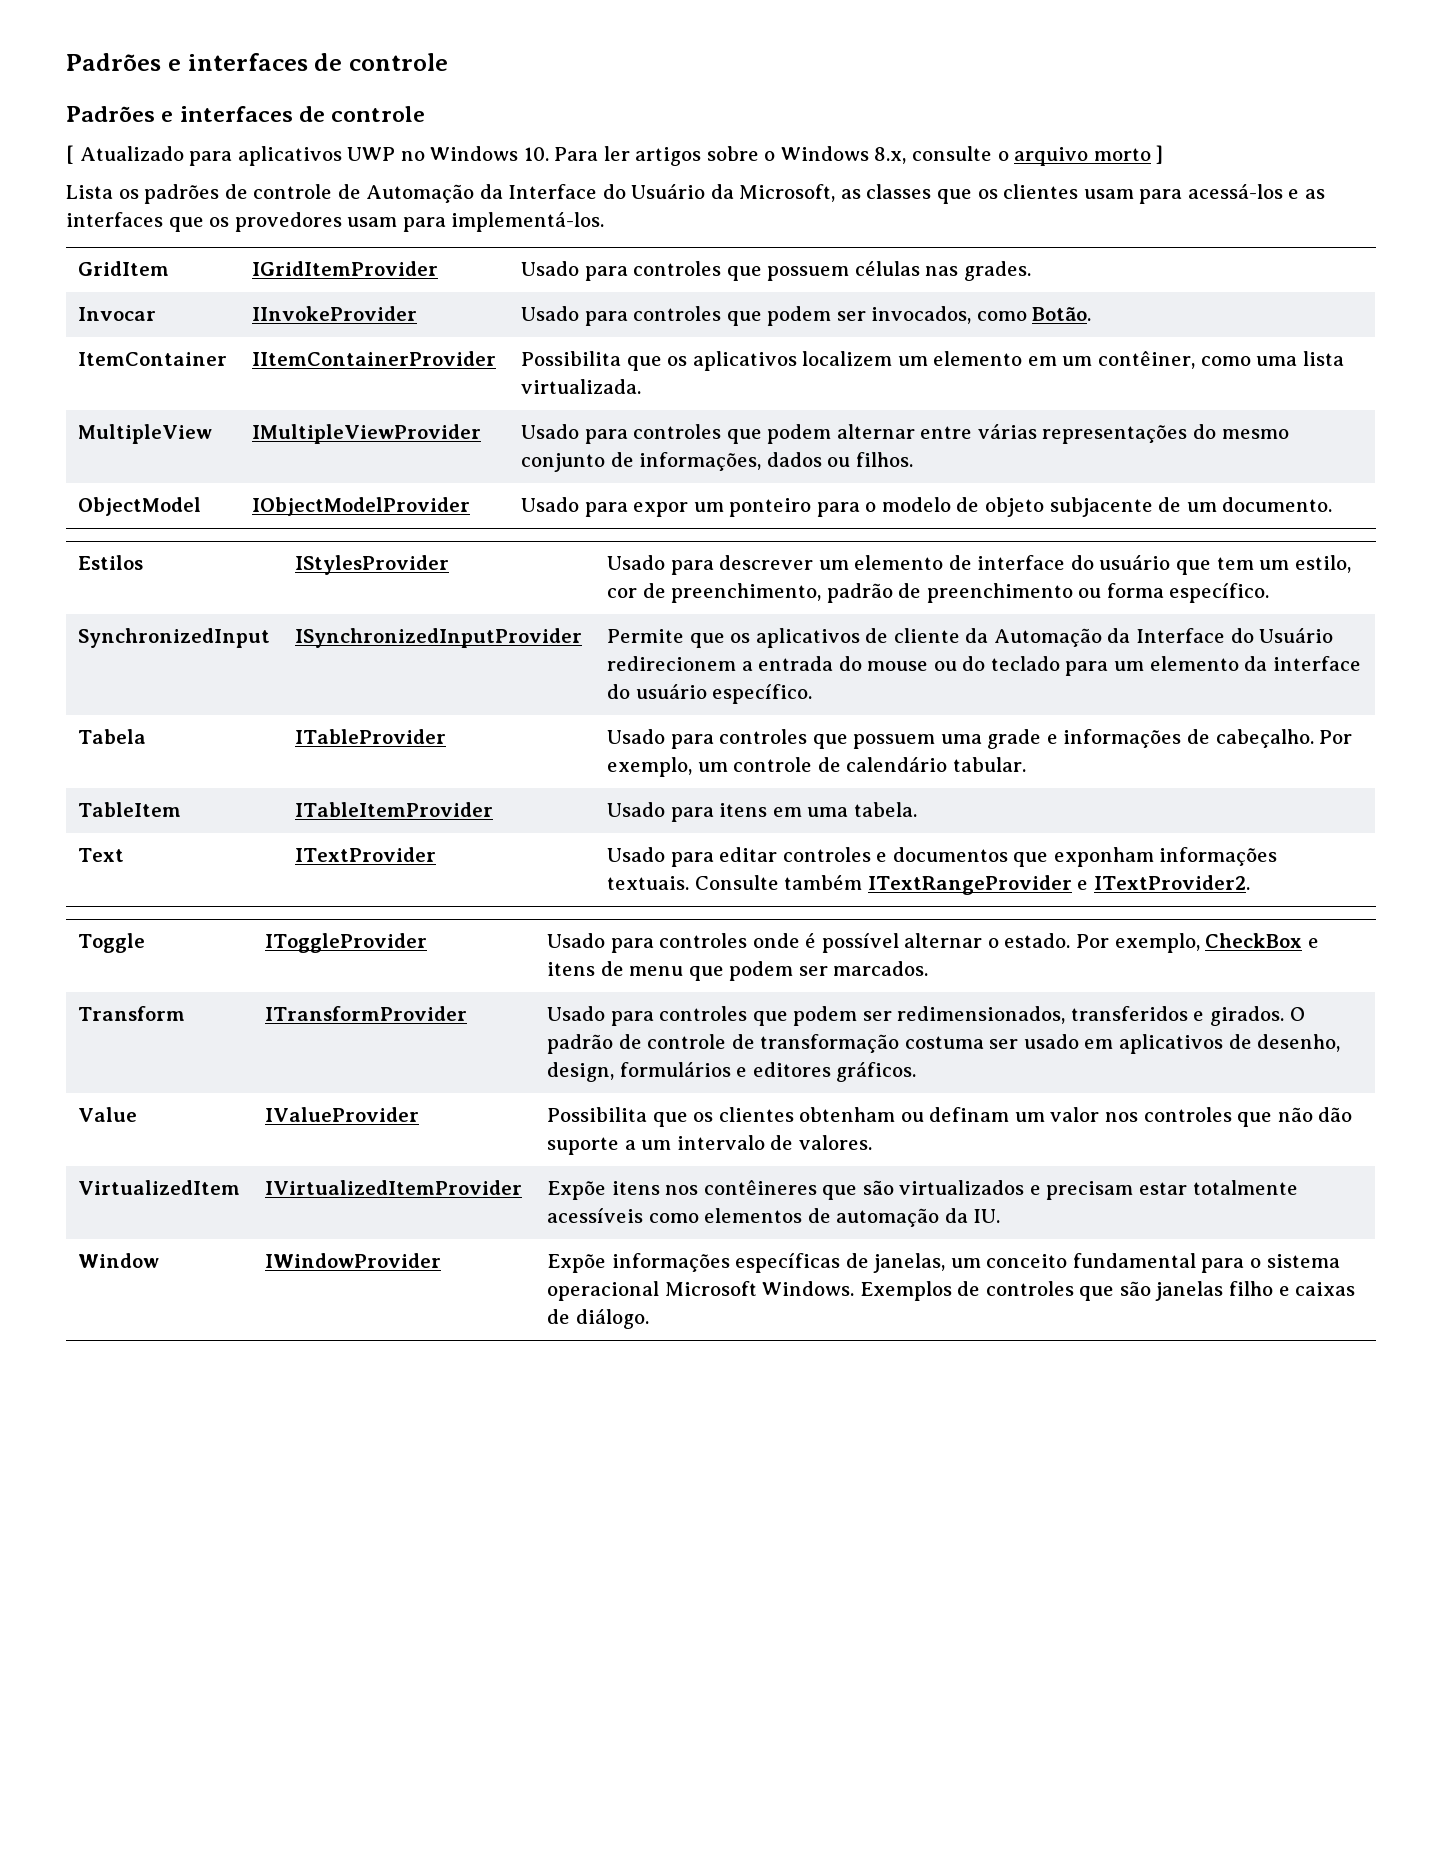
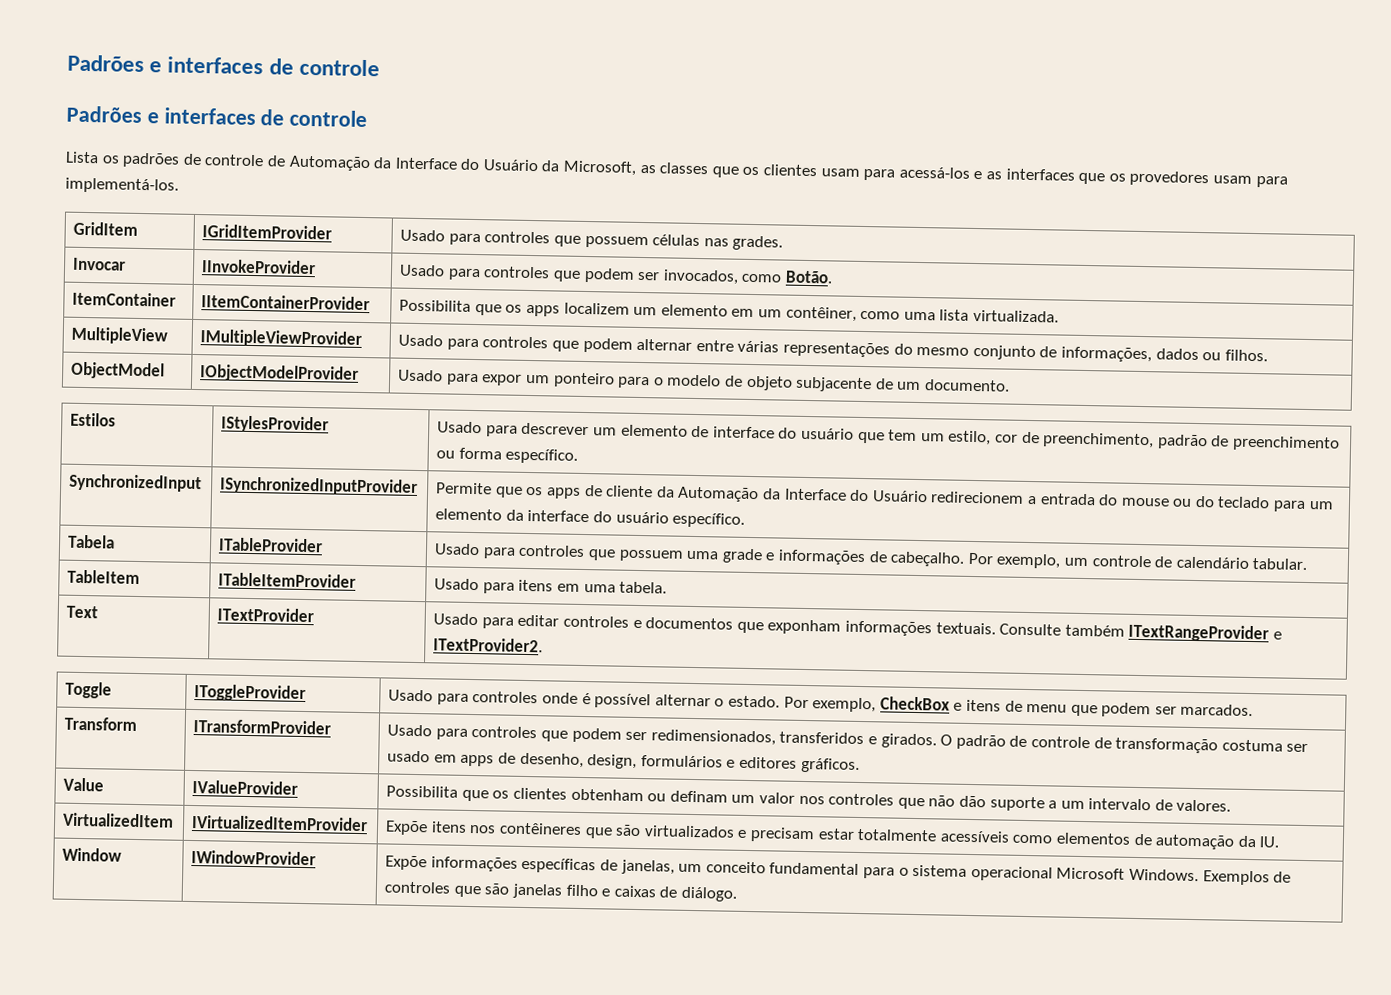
[66,145,1164,166] // [ Atualizado para aplicativos UWP no Windows 10. Para ler artigos sobre o Windows 8.x, consulte o arquivo morto ] -> (368, 118) none
[692,351,797,371] aplicativos -> [526,304,561,317] apps
[755,628,860,648] aplicativos -> [546,487,582,499] apps
[1119,1034,1224,1054] aplicativos -> [460,754,495,767] apps

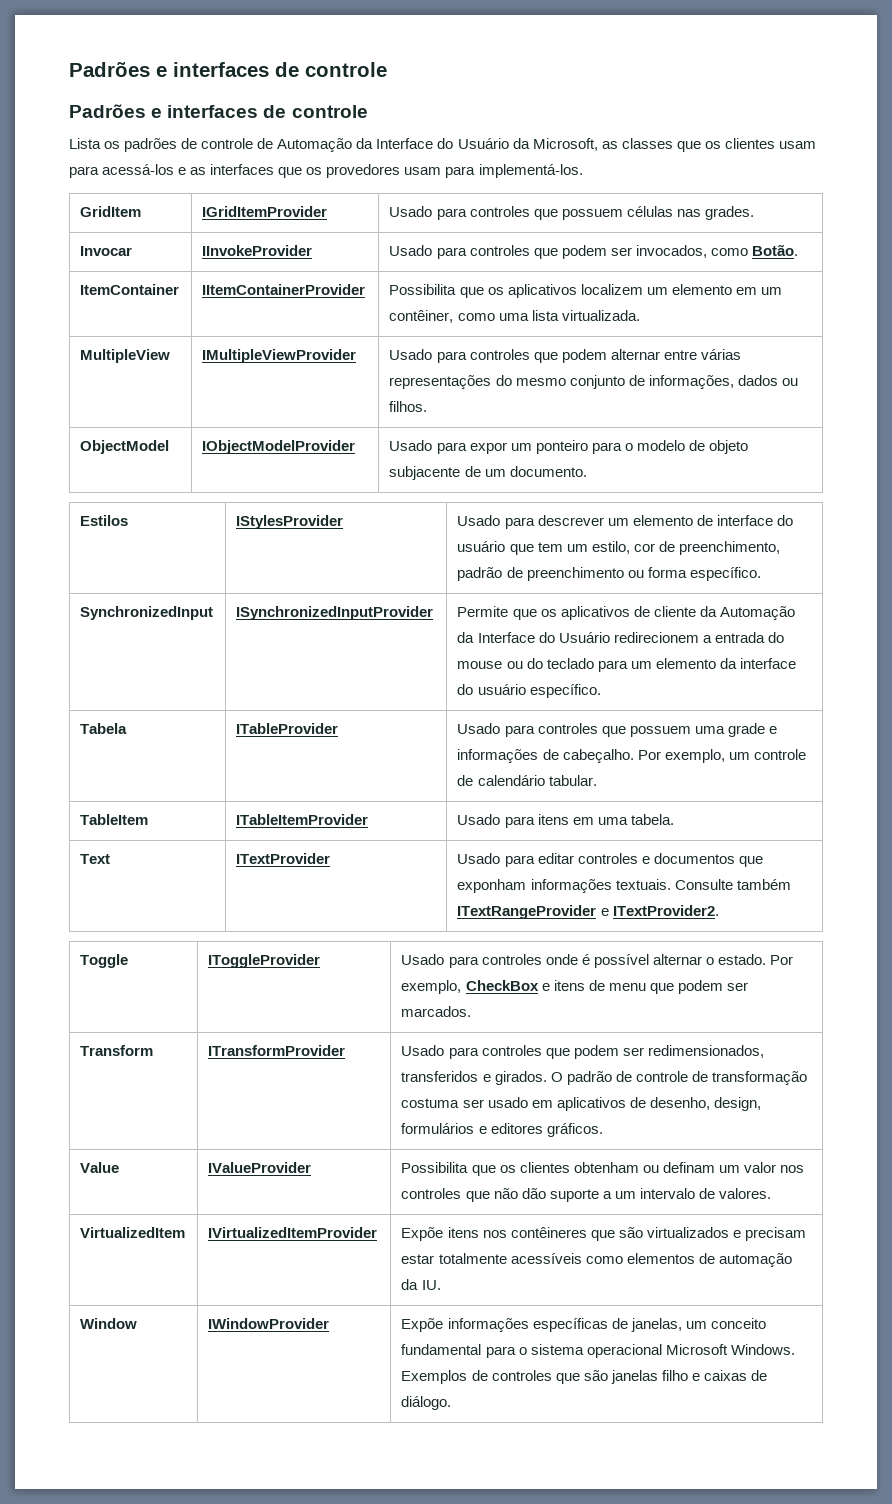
[526,304,561,317] apps -> [507,284,577,298] aplicativos
[546,487,582,499] apps -> [560,606,630,620] aplicativos
[460,754,495,767] apps -> [556,1097,626,1111] aplicativos

